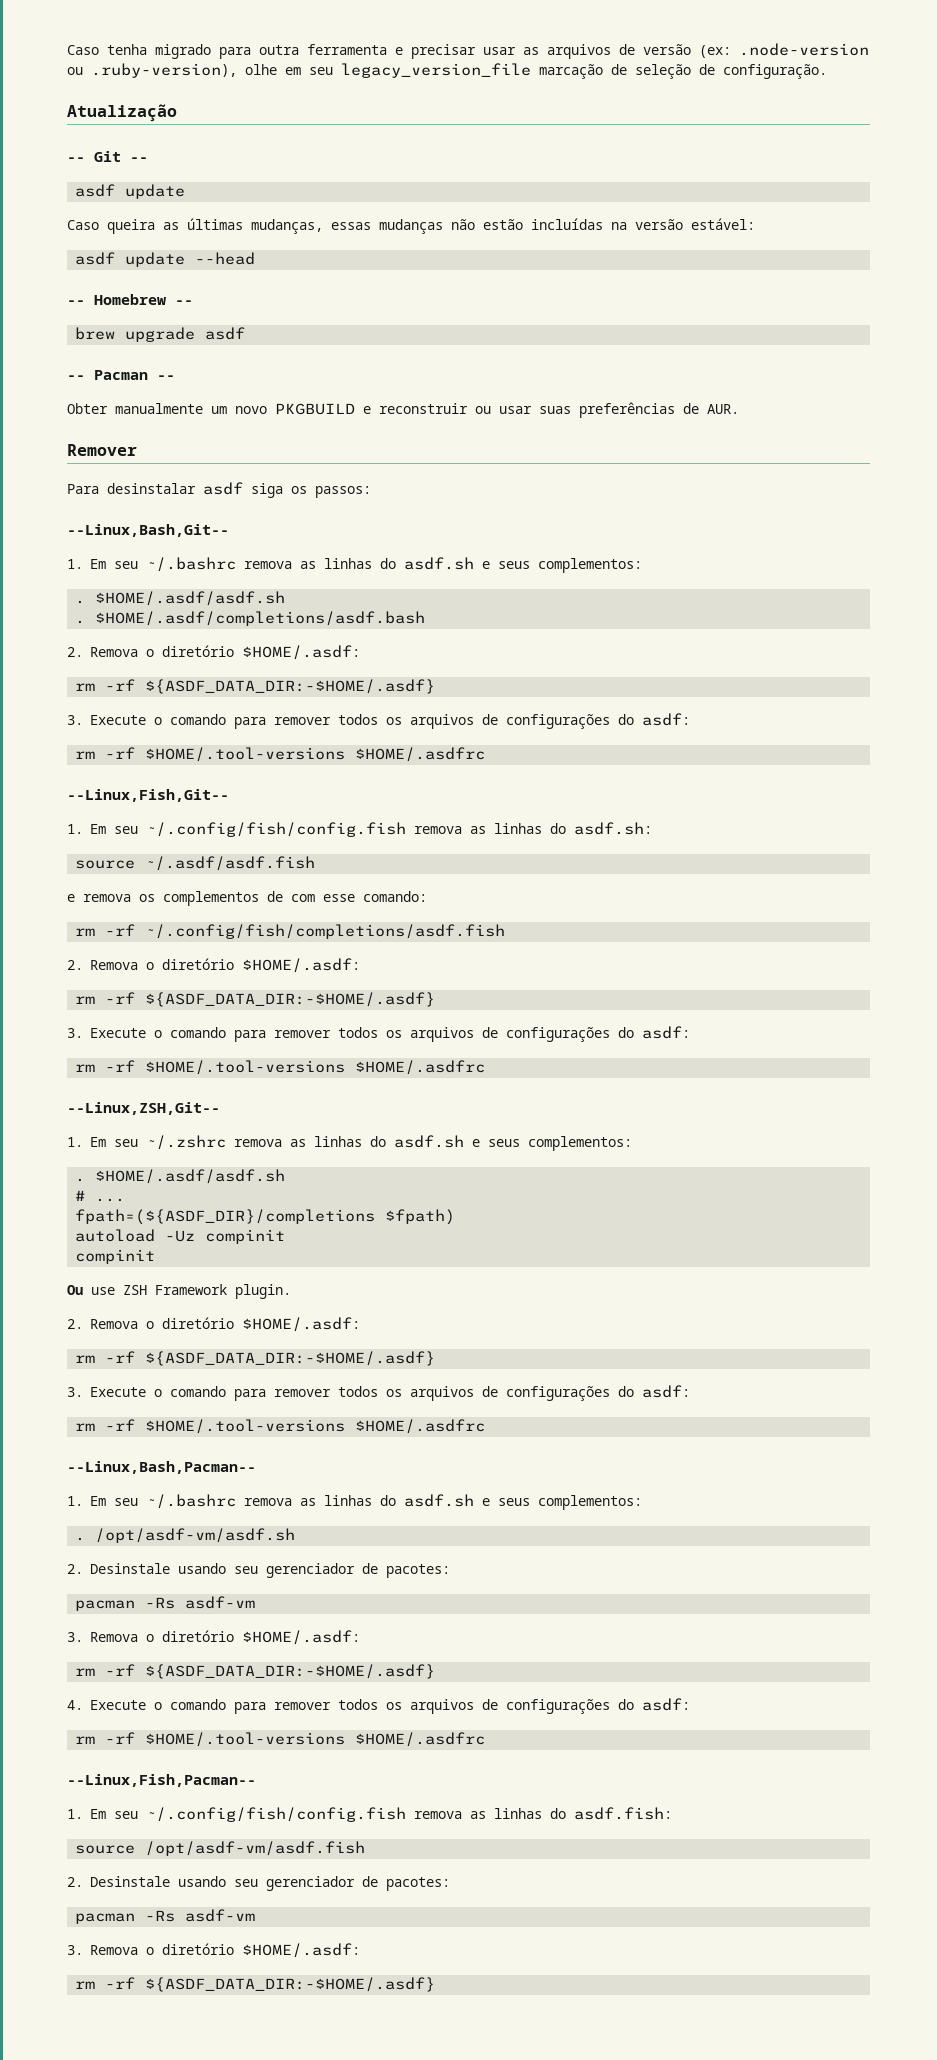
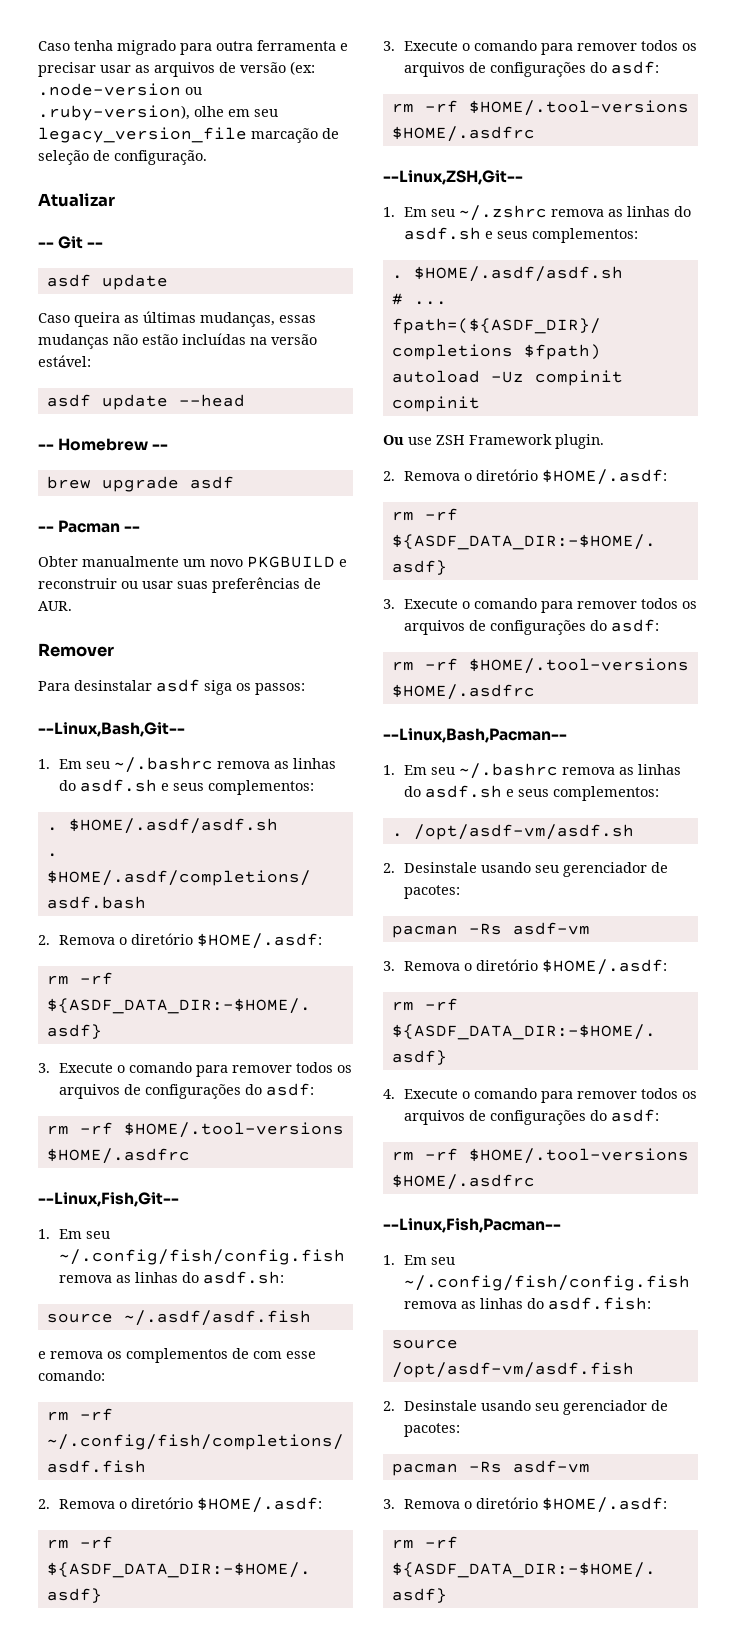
[67,104,177,122] Atualização -> [38,193,115,207] Atualizar

